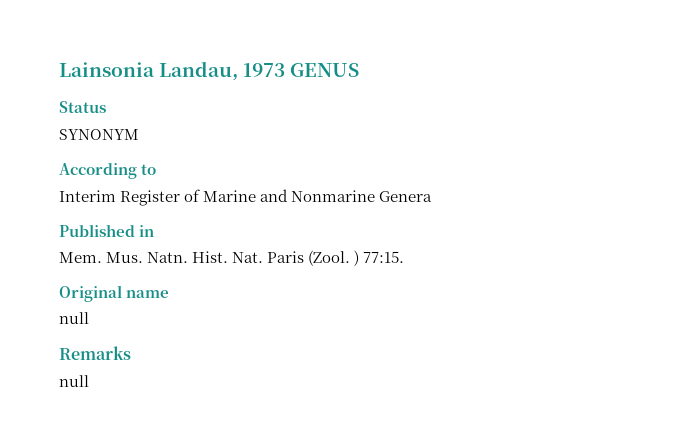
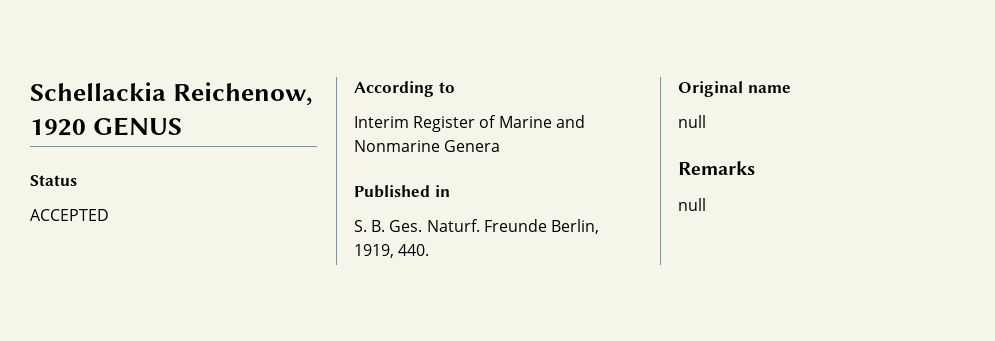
[59,61,286,81] Lainsonia Landau, 1973 -> [30,82,314,106] [30,119,86,136] Schellackia Reichenow, 1920
[59,129,139,140] SYNONYM -> [30,209,109,221] ACCEPTED
[59,250,405,266] Mem. Mus. Natn. Hist. Nat. Paris (Zool. ) 77:15. -> [354,219,599,234] [354,244,430,258] S. B. Ges. Naturf. Freunde Berlin, 1919, 440.

